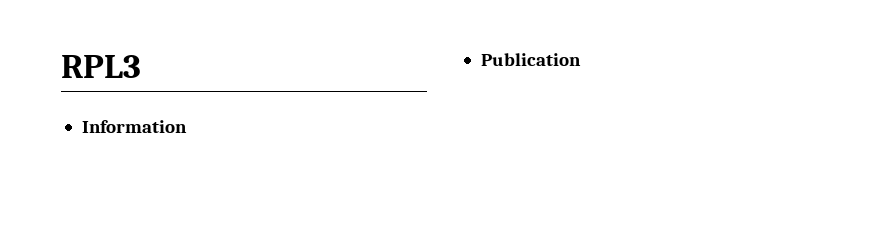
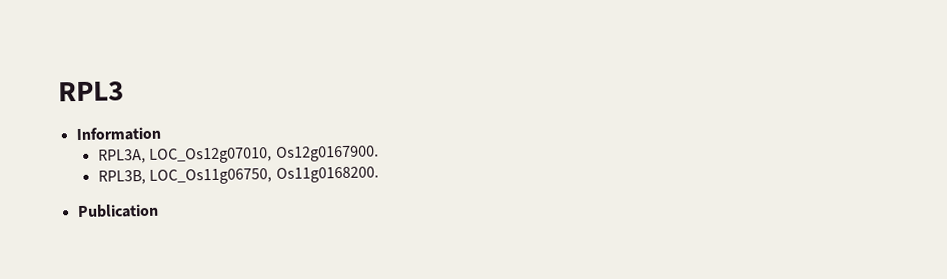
(187, 126) none -> [97,145,379,164] [97,166,379,185] // RPL3A, LOC_Os12g07010, Os12g0167900. // RPL3B, LOC_Os11g06750, Os11g0168200.

